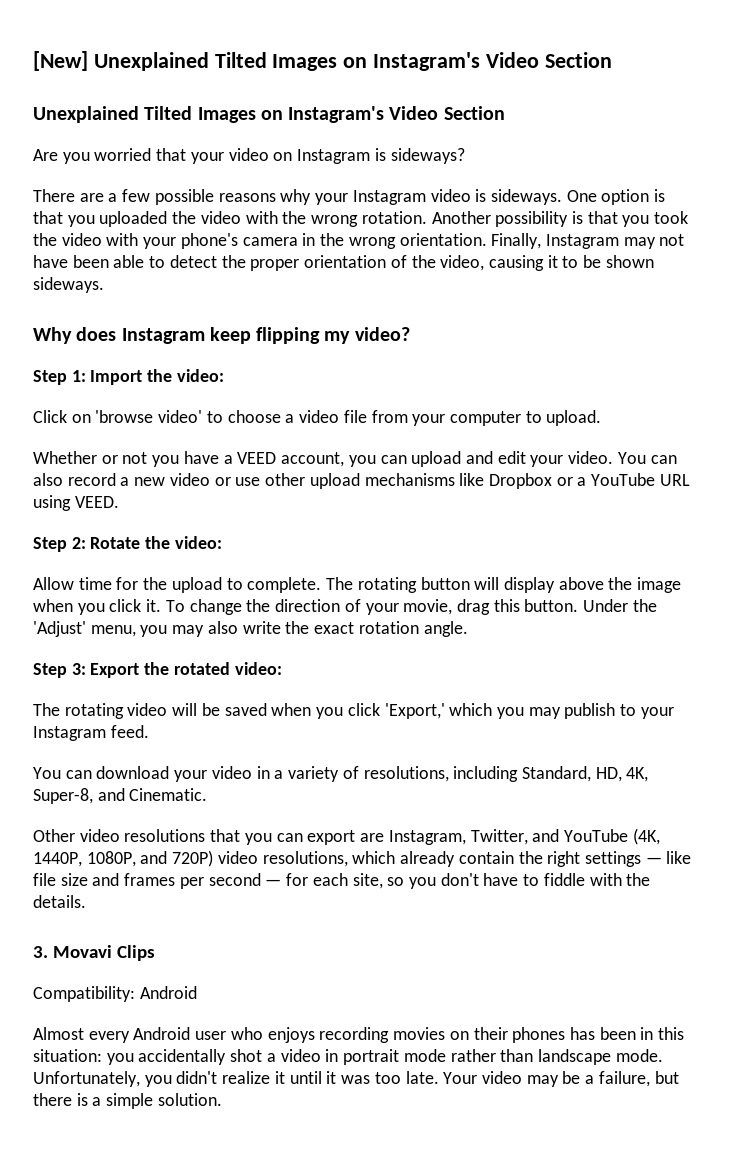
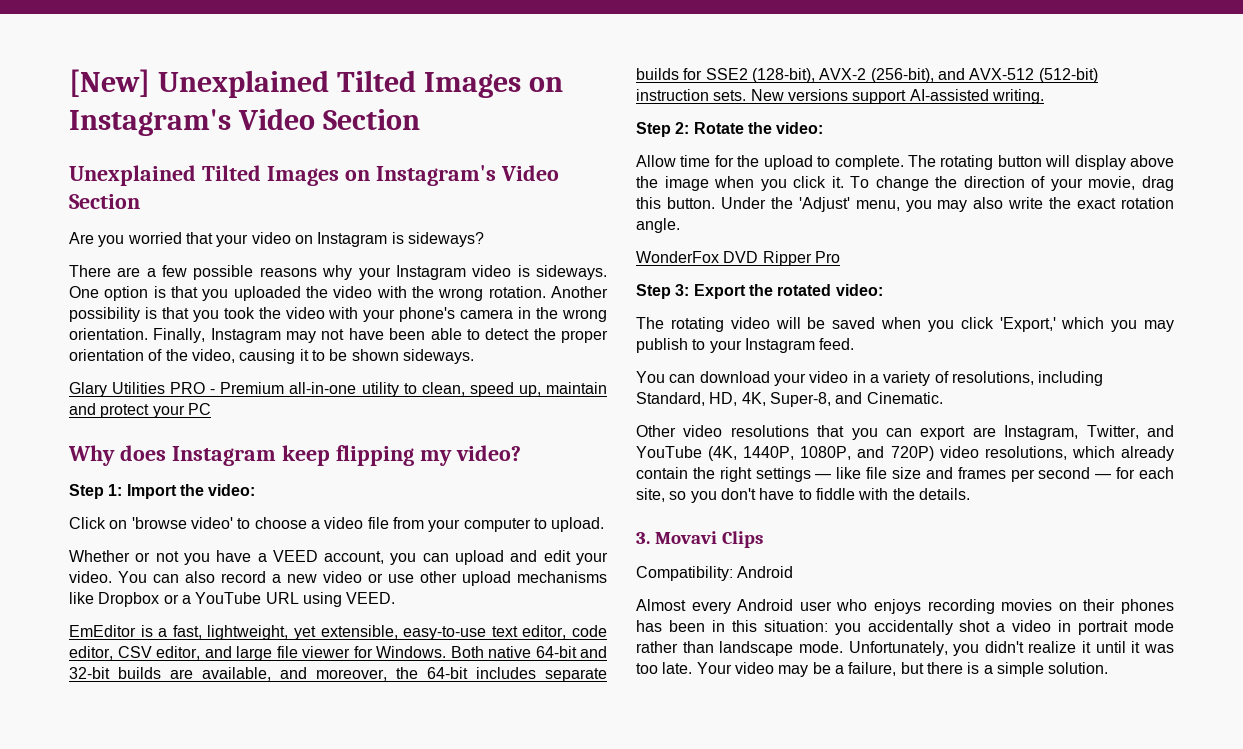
(104, 285) none -> [69,382,607,397] [69,403,211,418] // Glary Utilities PRO - Premium all-in-one utility to clean, speed up, maintain and protect your PC
(119, 502) none -> [69,625,608,640] [69,646,607,661] [69,667,607,682] [636,68,1098,83] [636,89,1044,104] // EmEditor is a fast, lightweight, yet extensible, easy-to-use text editor, code editor, CSV editor, and large file viewer for Windows. Both native 64-bit and 32-bit builds are available, and moreover, the 64-bit includes separate builds for SSE2 (128-bit), AVX-2 (256-bit), and AVX-512 (512-bit) instruction sets. New versions support AI-assisted writing.
(468, 629) none -> [636,251,840,266] // WonderFox DVD Ripper Pro

